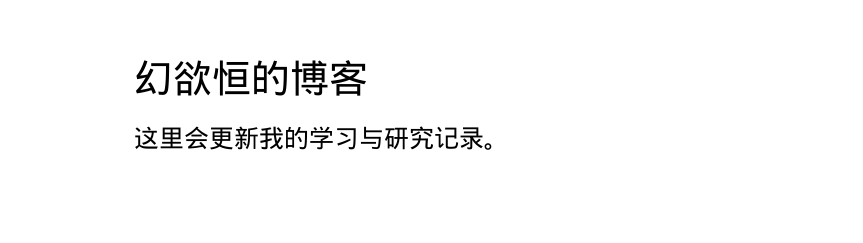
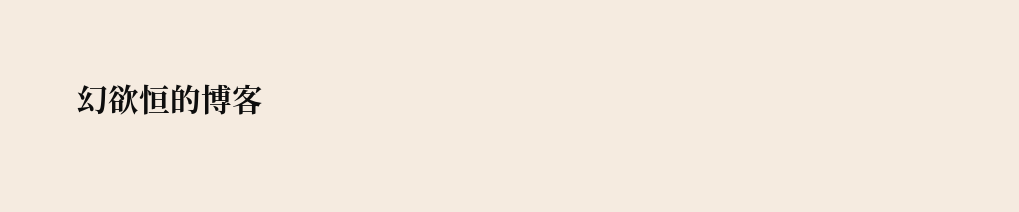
[134,126,509,150] // 这里会更新我的学习与研究记录。 -> (263, 99) none

